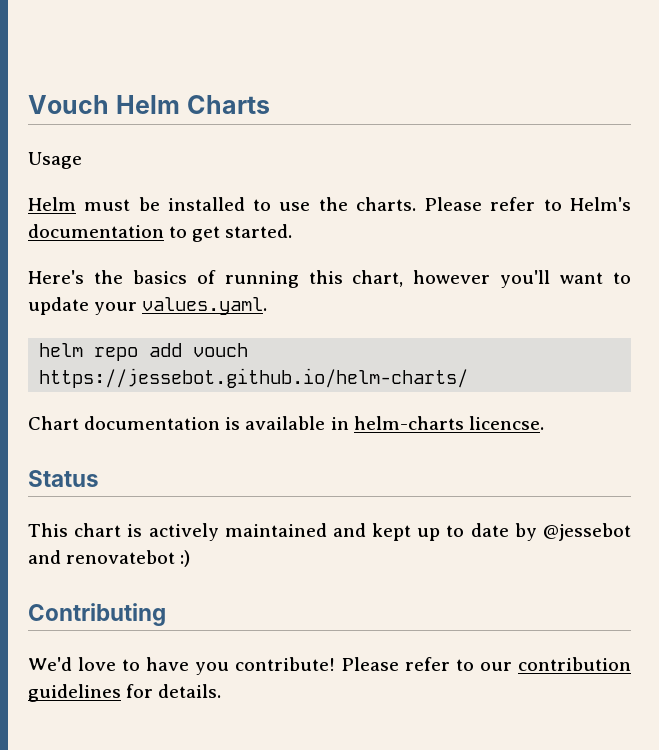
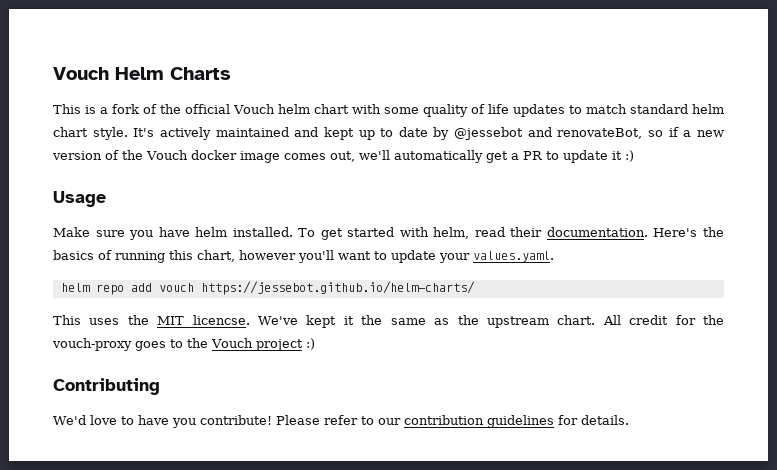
[28,152,82,169] [28,197,631,211] [28,224,293,242] Usage // Helm must be installed to use the charts. Please refer to Helm's documentation to get started. // -> [53,104,724,117] [53,127,724,140] [52,150,634,163] [53,191,106,207] [53,227,648,240] This is a fork of the official Vouch helm chart with some quality of life updates to match standard helm chart style. It's actively maintained and kept up to date by @jessebot and renovateBot, so if a new version of the Vouch docker image comes out, we'll automatically get a PR to update it :) // Usage // Make sure you have helm installed. To get started with helm, read their documentation.
[28,416,544,430] [28,470,99,487] [28,523,631,541] [28,550,176,564] Chart documentation is available in helm-charts licencse. // Status // This chart is actively maintained and kept up to date by @jessebot and renovatebot -> [53,315,724,328] [52,338,303,351] This uses the MIT licencse. We've kept it the same as the upstream chart. All credit for the vouch-proxy goes to the Vouch project

